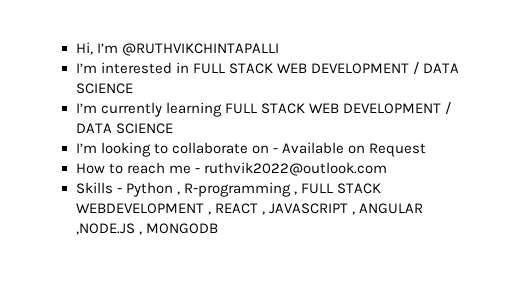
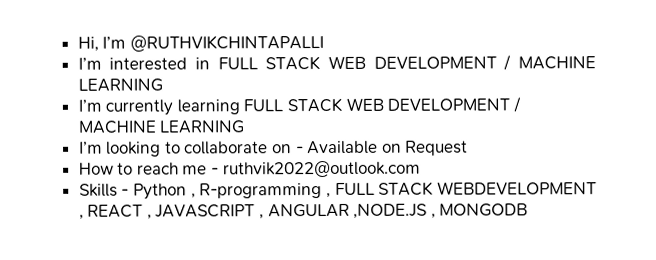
[422,63,459,73] [75,83,133,94] DATA SCIENCE -> [517,56,596,70] [77,78,163,92] MACHINE LEARNING
[75,123,173,134] DATA SCIENCE -> [77,120,246,134] MACHINE LEARNING

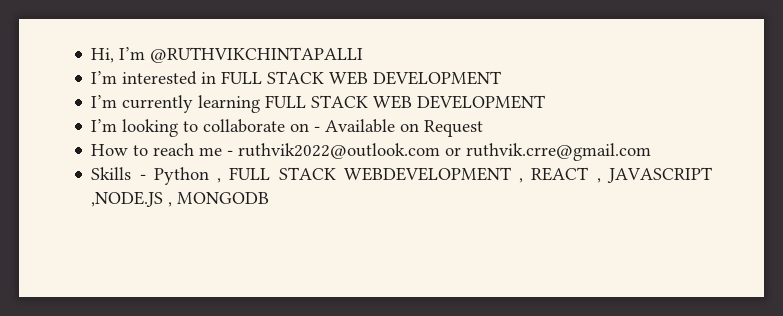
[503,54,596,71] [77,78,163,92] / MACHINE LEARNING -> (502, 78) none
[512,96,521,113] [77,120,246,134] / MACHINE LEARNING -> (546, 102) none
(421, 169) none -> [445,143,652,161] or ruthvik.crre@gmail.com
[199,183,332,199] R-programming , -> (222, 180) none
[259,203,350,220] , ANGULAR -> (712, 175) none

